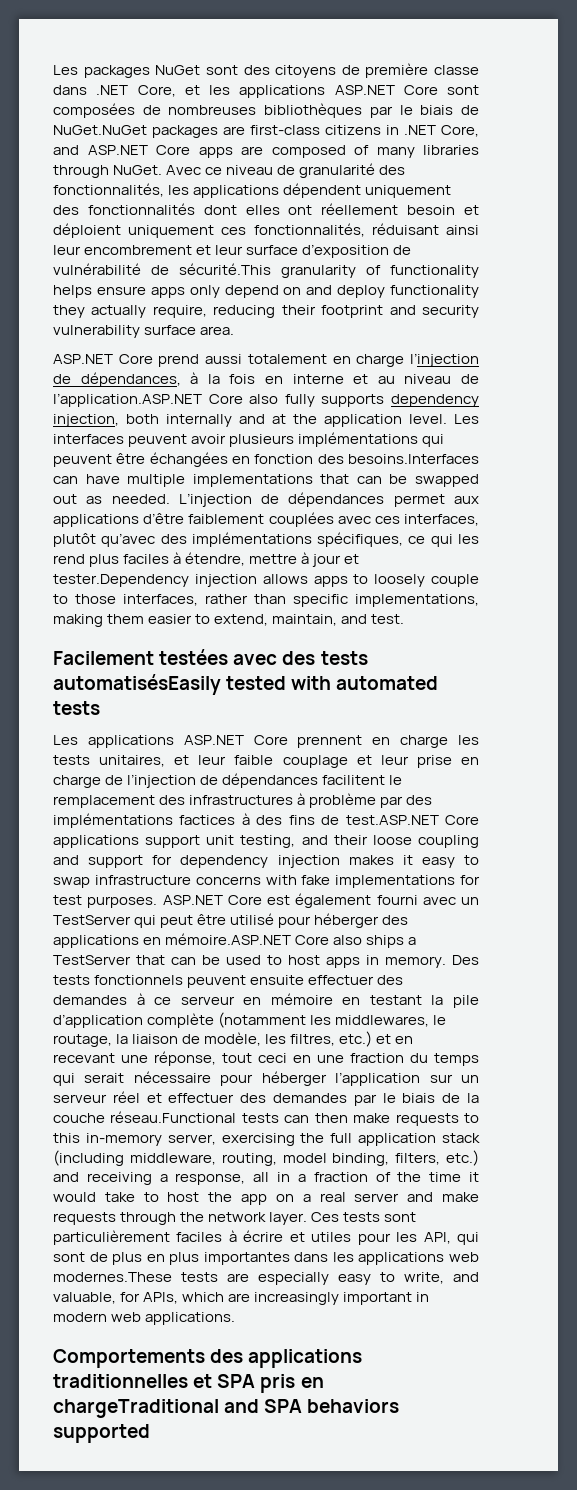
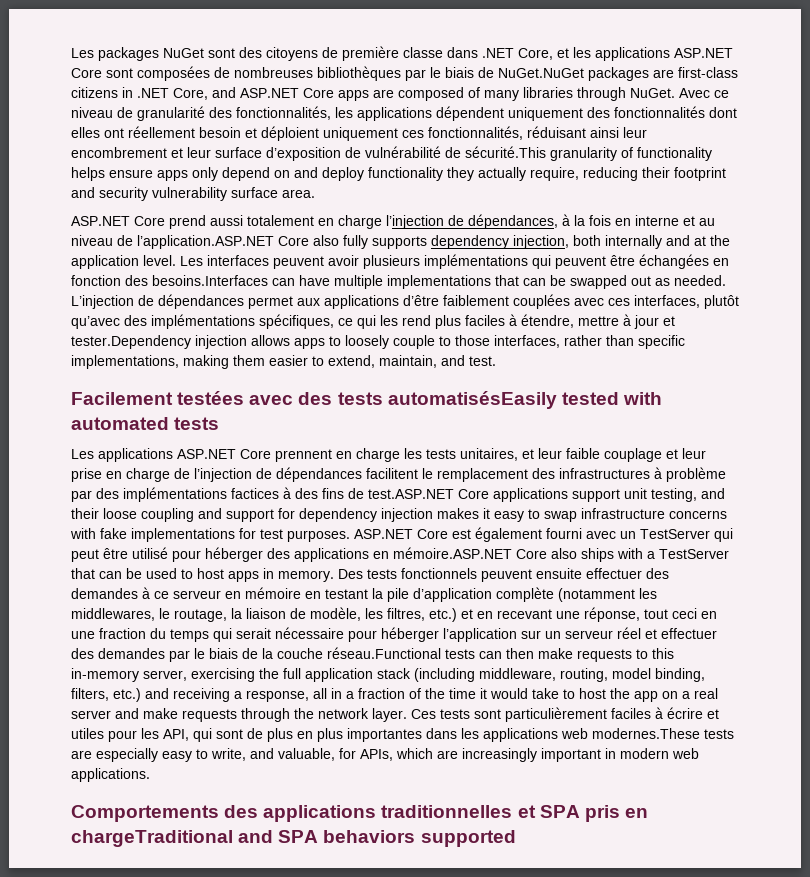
(405, 941) none -> [617,548,643,559] with

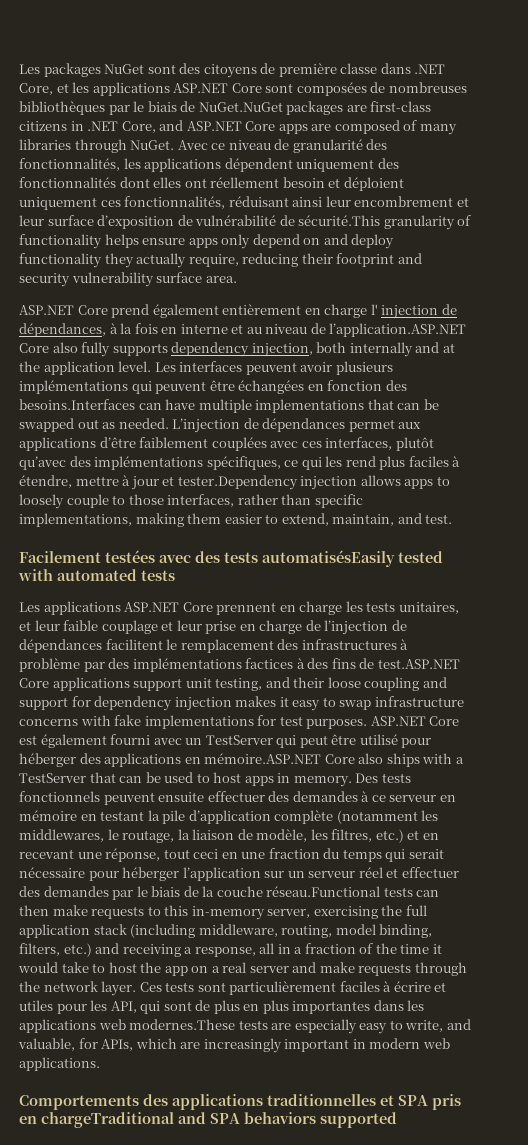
[210,215,444,229] aussi totalement en charge l’injection -> [152,304,439,319] également entièrement en charge l' injection

